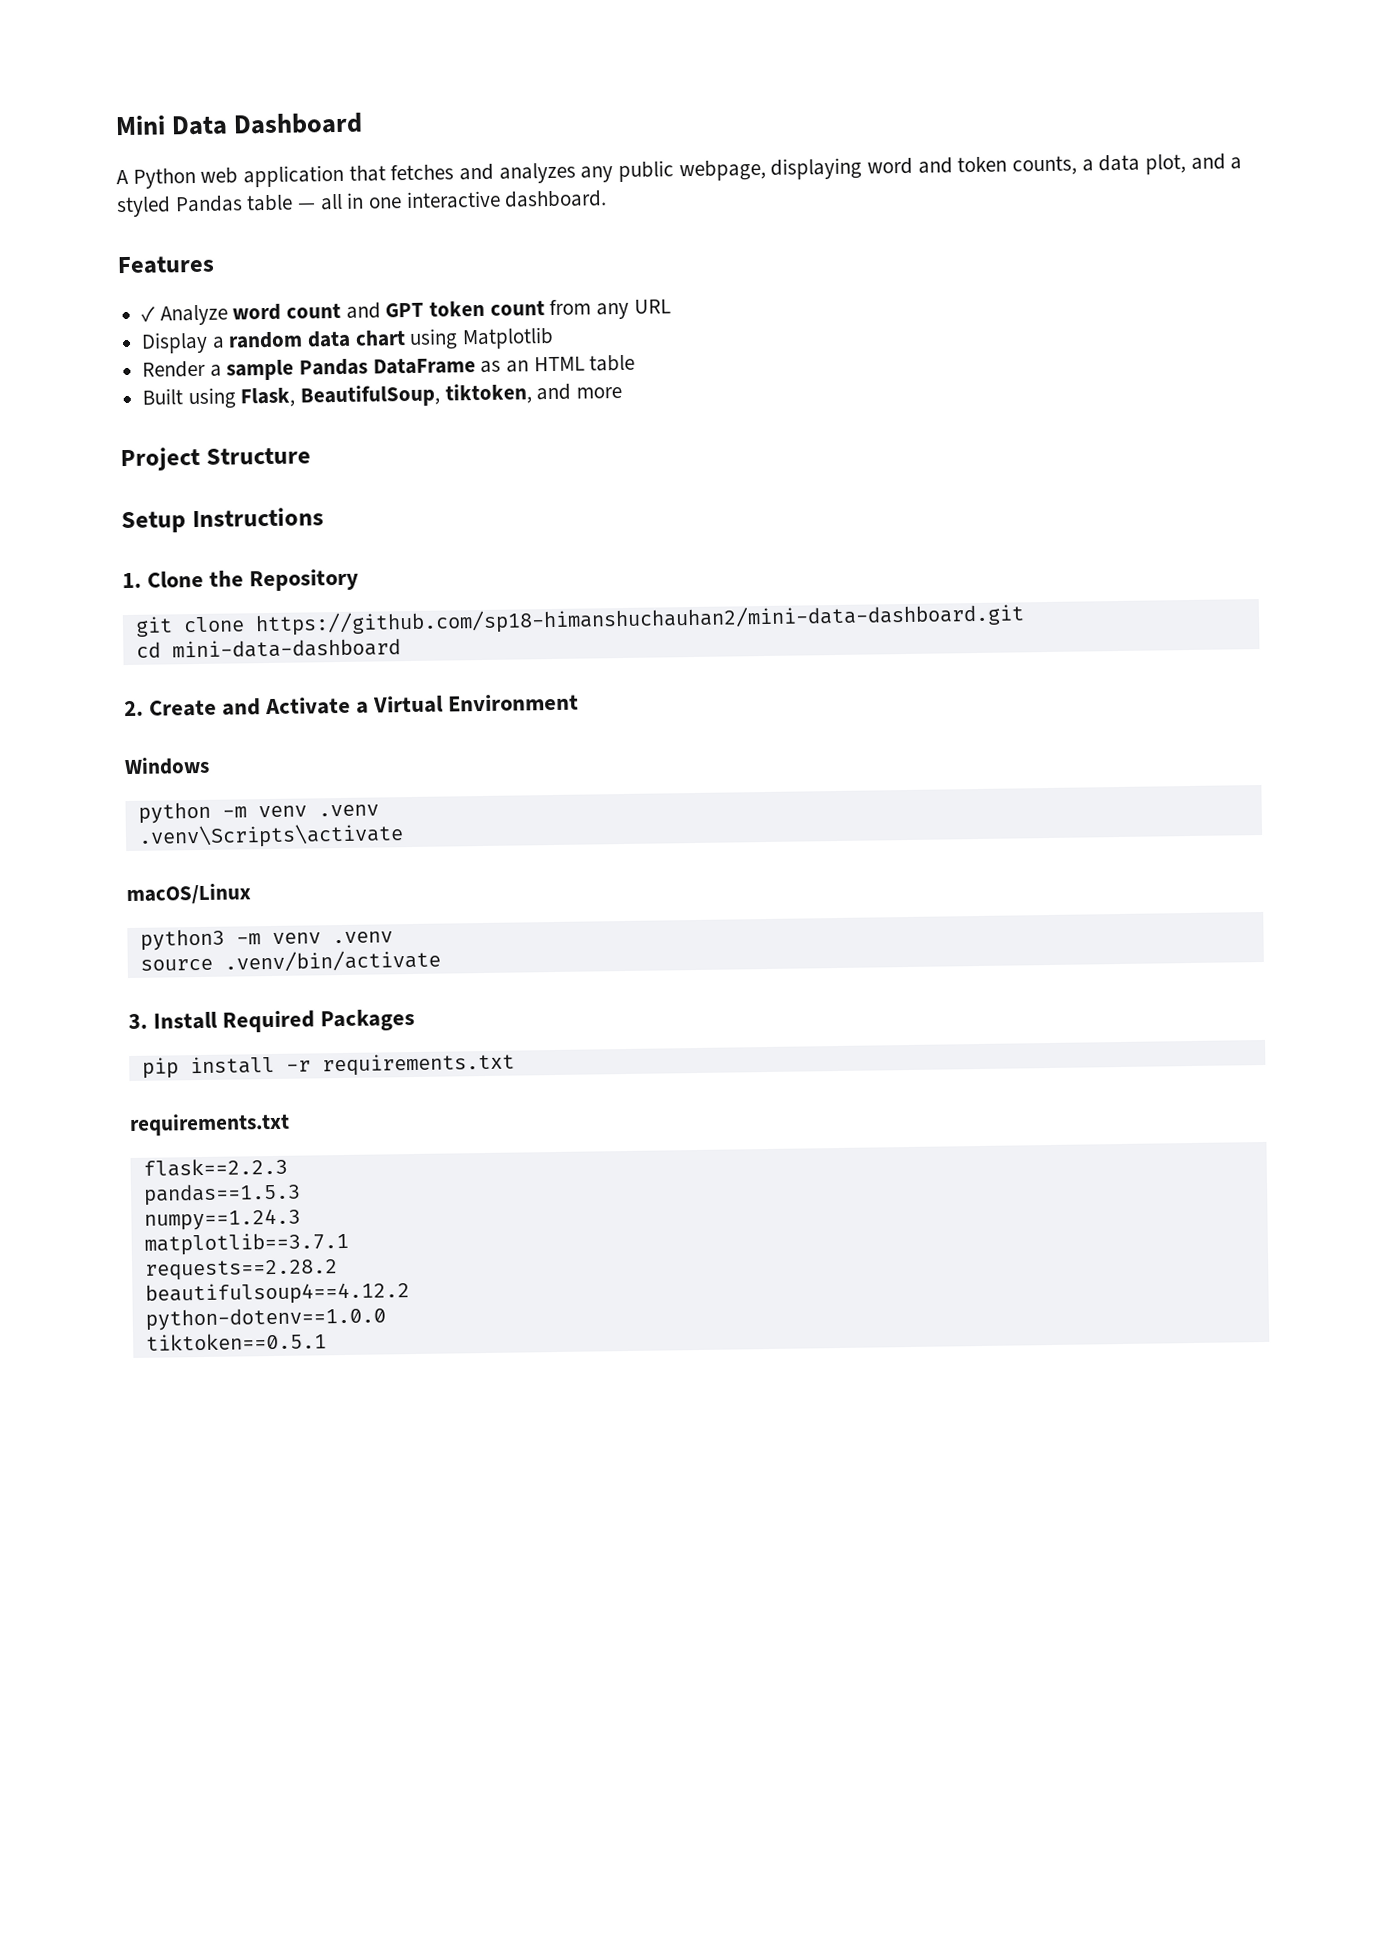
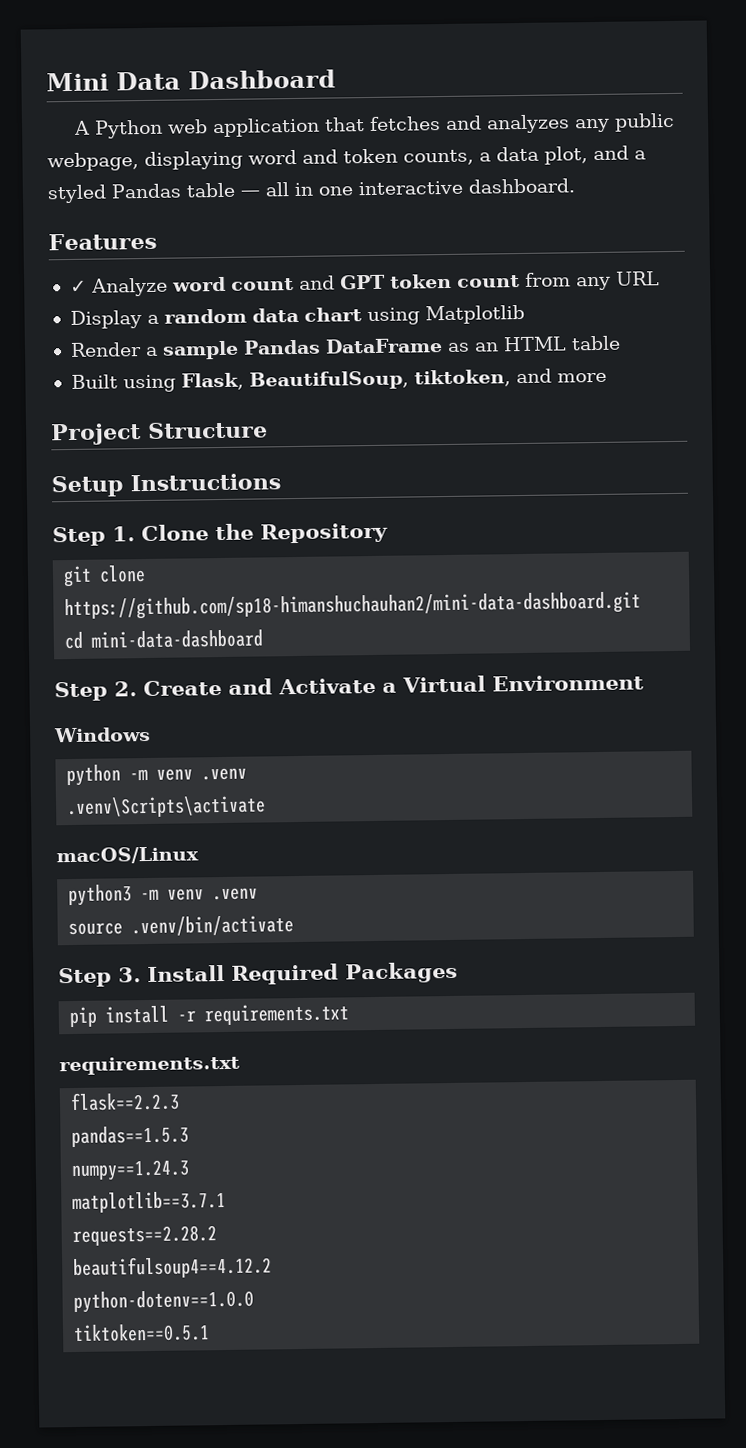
(324, 517) none -> [52,526,106,547] Step
(401, 648) none -> [54,681,108,702] Step
(441, 961) none -> [58,967,112,988] Step

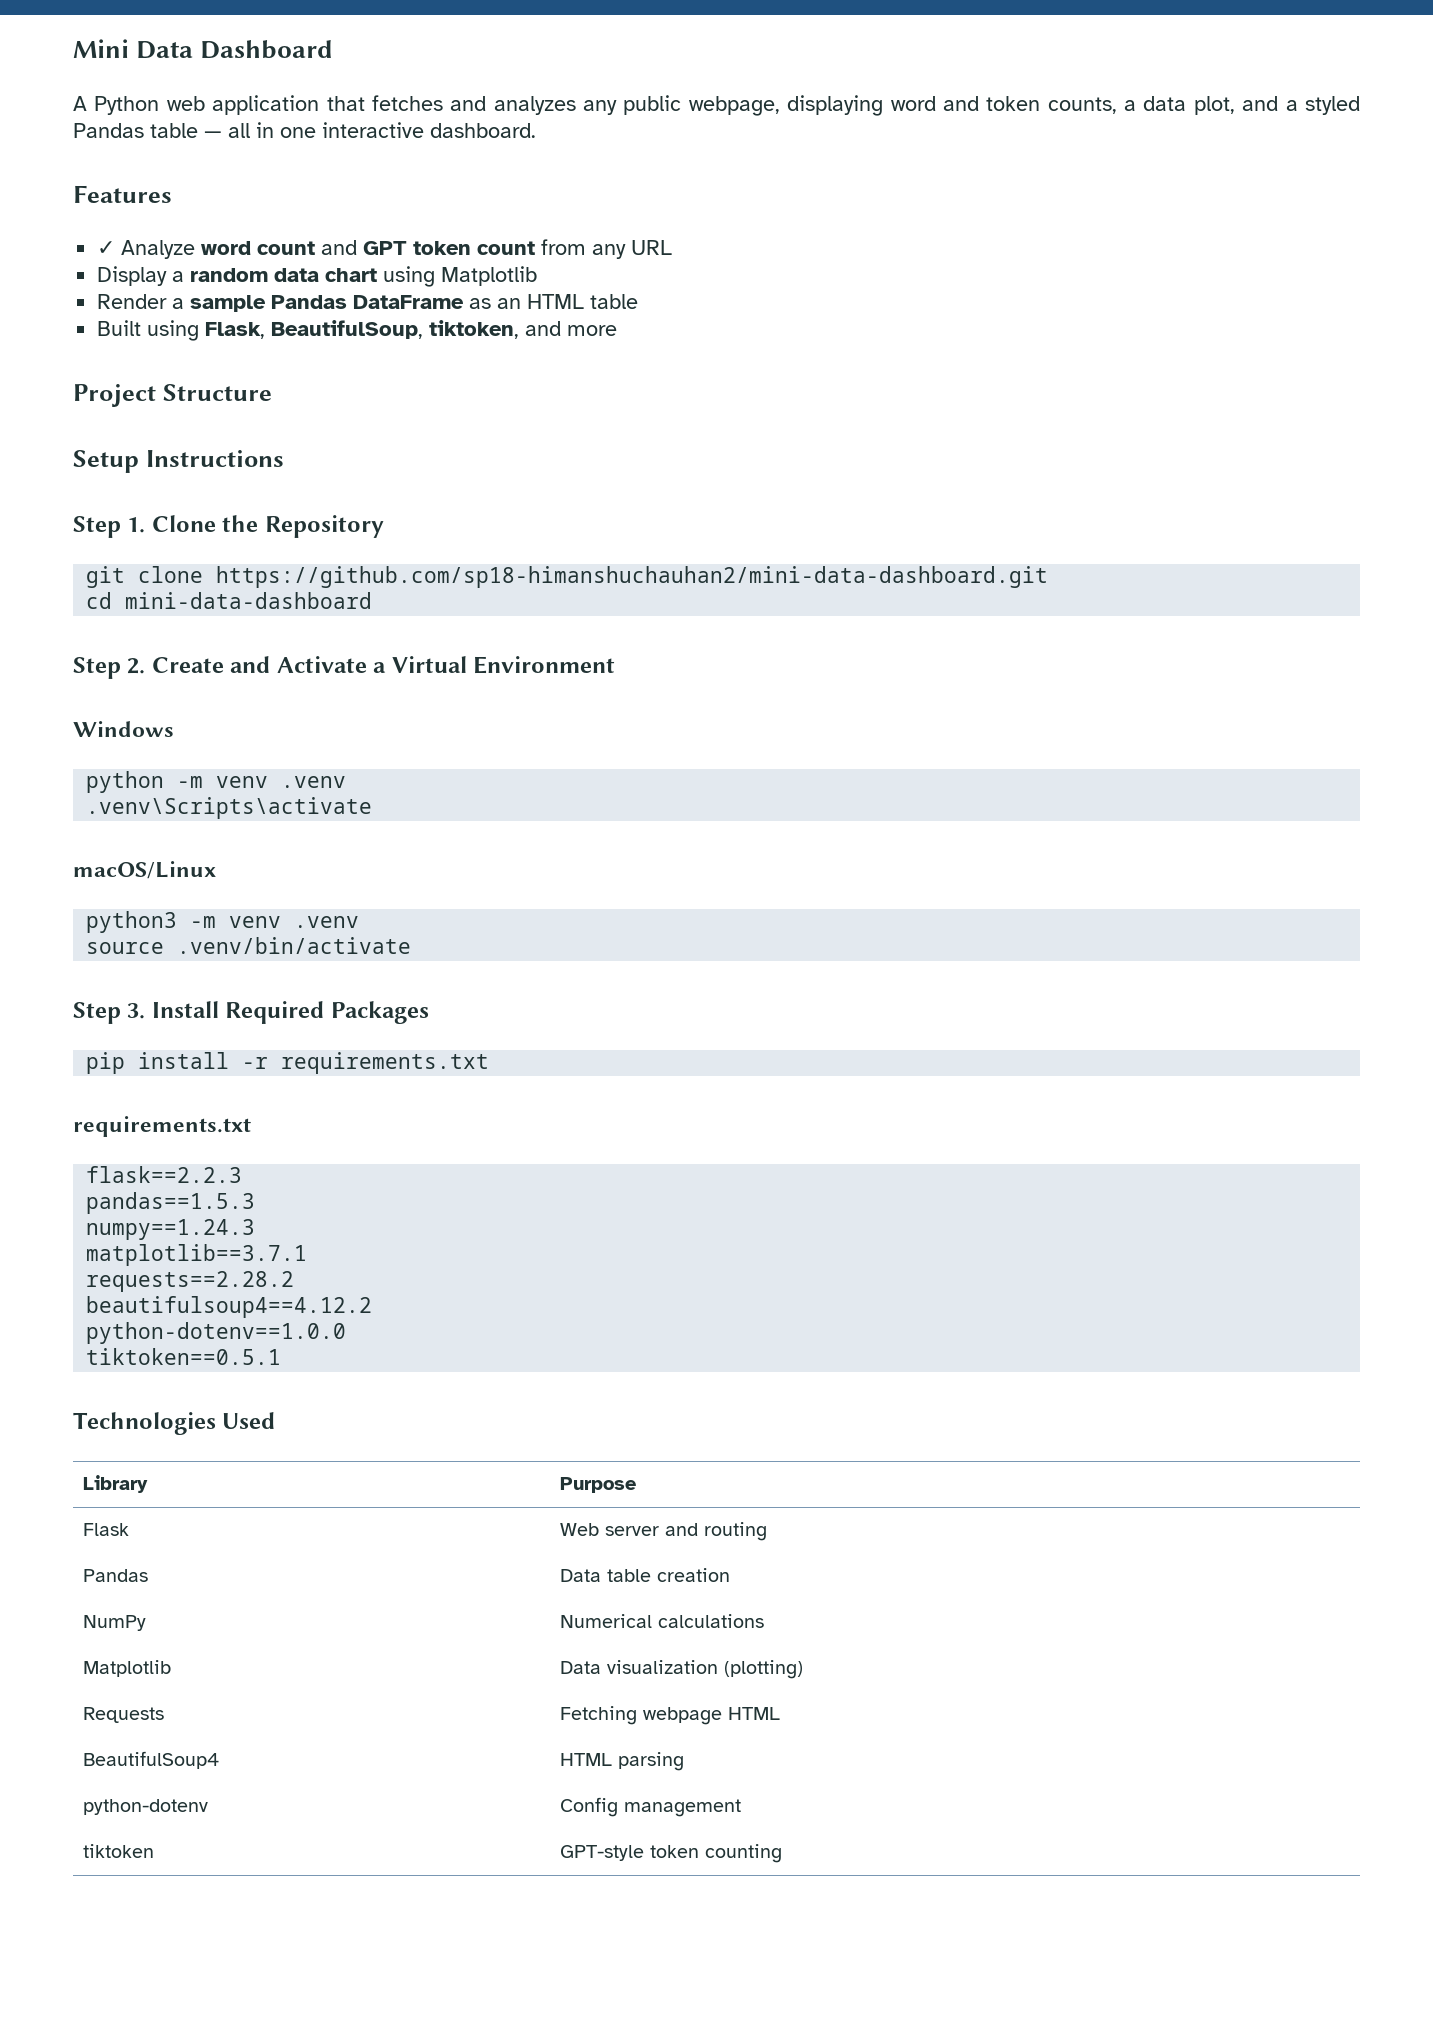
(211, 1333) none -> [73,1412,276,1435] [82,1475,148,1493] [559,1477,636,1493] [82,1523,129,1536] [559,1522,767,1541] [82,1569,148,1582] [559,1568,730,1582] [82,1615,146,1631] [559,1614,764,1628] [82,1660,171,1677] [559,1660,803,1679] [82,1707,164,1723] [559,1706,780,1725] [82,1751,219,1769] [559,1752,684,1771] [82,1799,208,1815] [559,1797,741,1817] [82,1844,154,1858] [559,1844,782,1863] // Technologies Used // Library | Purpose // Flask | Web server and routing // Pandas | Data table creation // NumPy | Numerical calculations // Matplotlib | Data visualization (plotting) // Requests | Fetching webpage HTML // BeautifulSoup4 | HTML parsing // python-dotenv | Config management // tiktoken | GPT-style token counting

